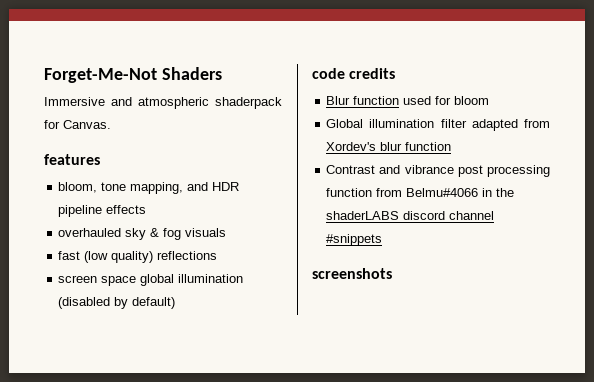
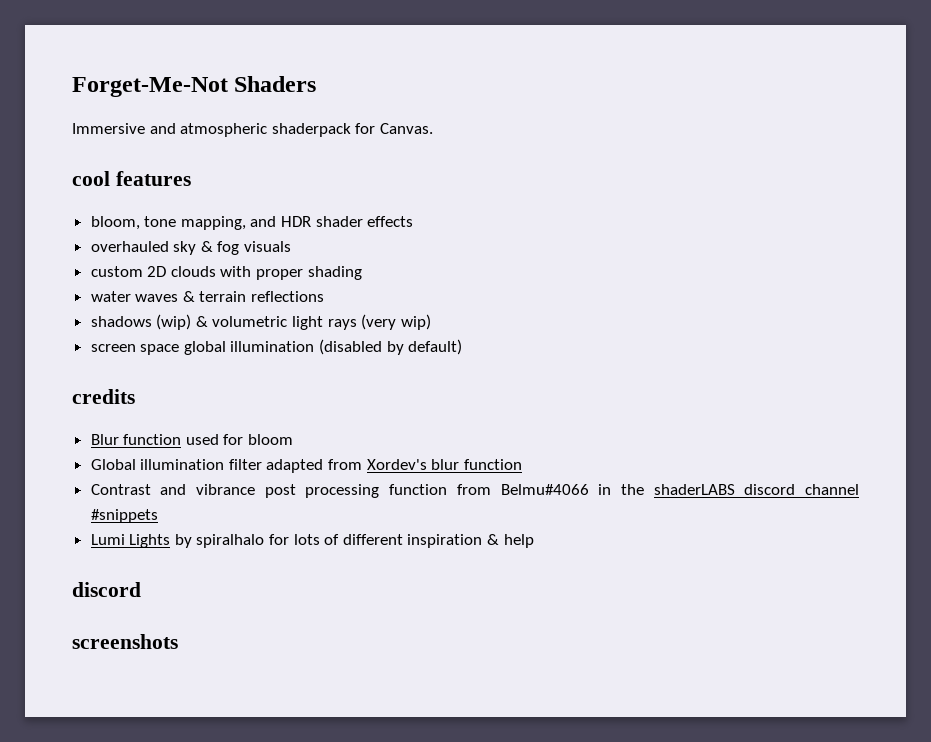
(111, 124) none -> [72,171,110,186] cool
[58,205,103,217] pipeline -> [315,216,363,227] shader
[58,251,218,263] fast (low quality) reflections -> [90,266,362,280] [90,291,325,302] [90,314,431,330] custom 2D clouds with proper shading // water waves & terrain reflections // shadows (wip) & volumetric light rays (very wip)
[312,68,345,79] code -> (463, 347) none
(383, 240) none -> [90,534,534,548] [72,582,141,597] // Lumi Lights by spiralhalo for lots of different inspiration & help // discord

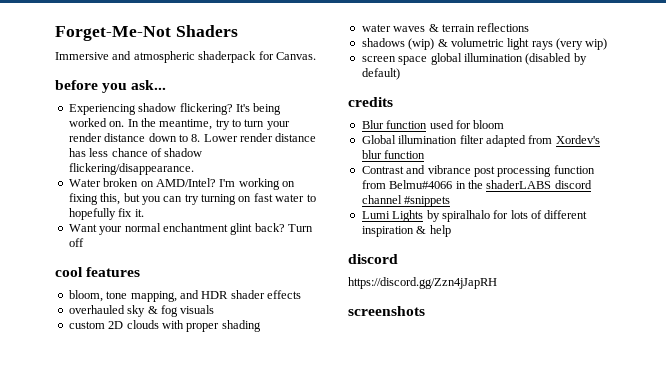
(433, 128) none -> [55,80,167,93] [68,103,282,115] [68,118,290,130] [68,133,317,142] [68,148,203,157] [68,163,194,175] [68,178,295,190] [68,193,316,205] [68,208,144,220] [68,223,313,235] [68,238,84,247] // before you ask... // Experiencing shadow flickering? It's being worked on. In the meantime, try to turn your render distance down to 8. Lower render distance has less chance of shadow flickering/disappearance. // Water broken on AMD/Intel? I'm working on fixing this, but you can try turning on fast water to hopefully fix it. // Want your normal enchantment glint back? Turn off
(141, 589) none -> [348,277,497,289] // https://discord.gg/Zzn4jJapRH

